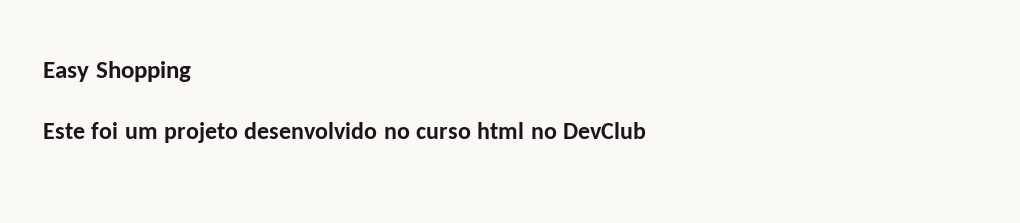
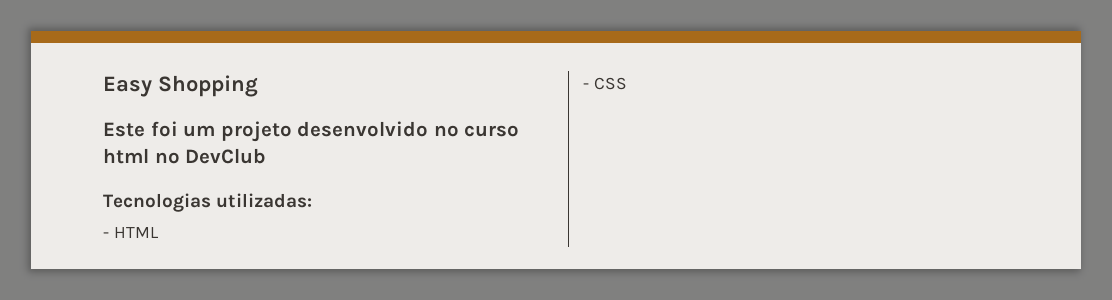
(647, 130) none -> [103,193,313,212] [103,227,159,238] [583,77,627,90] // Tecnologias utilizadas: // - HTML // - CSS

